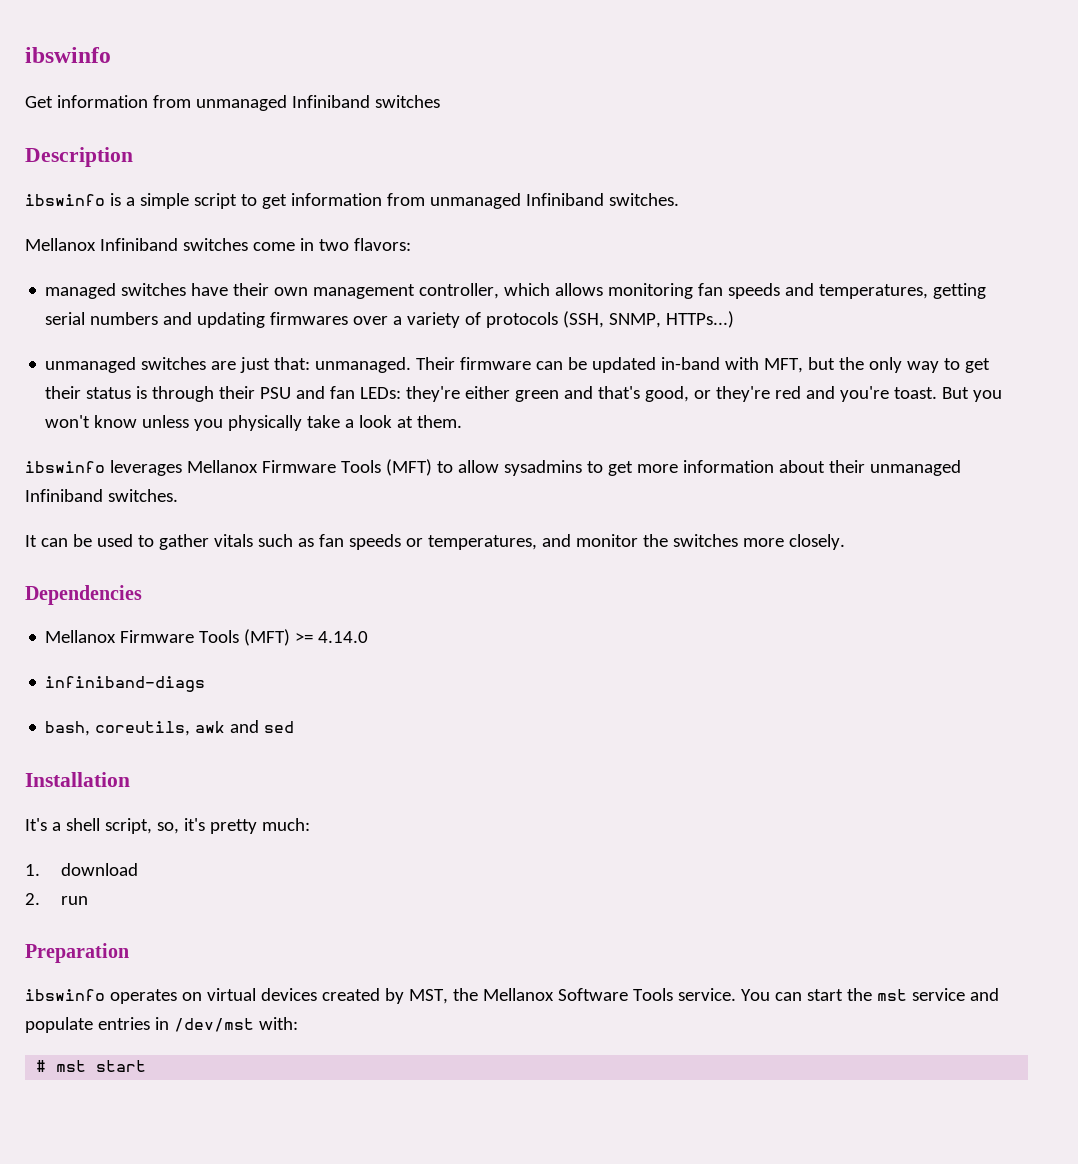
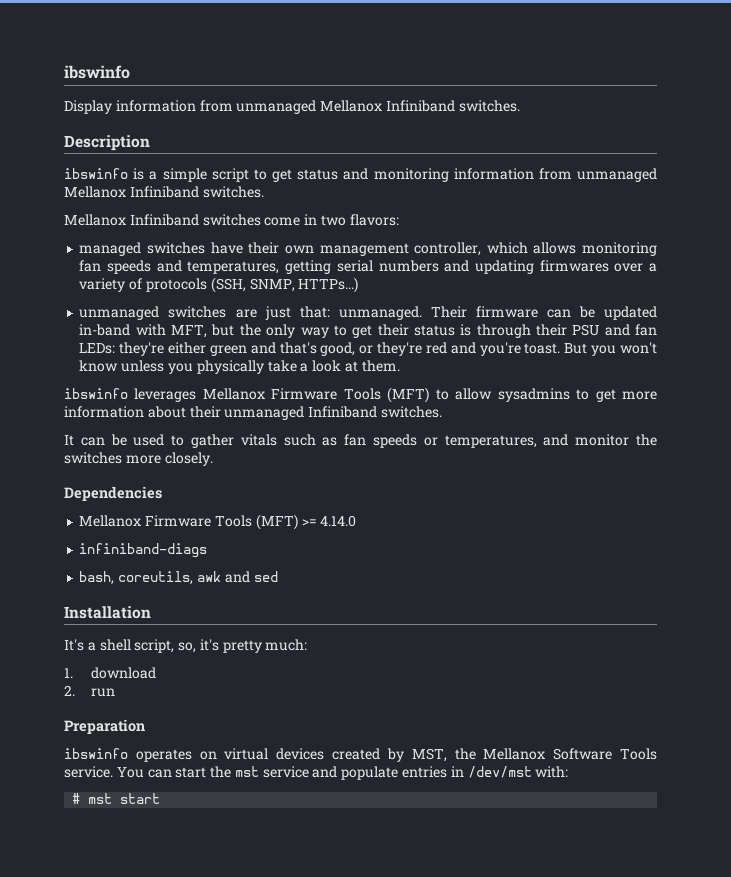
[25,95,440,111] Get information from unmanaged Infiniband switches -> [64,100,520,114] Display information from unmanaged Mellanox Infiniband switches.
[290,193,521,209] information from unmanaged -> [297,168,657,182] [64,186,126,198] status and monitoring information from unmanaged Mellanox

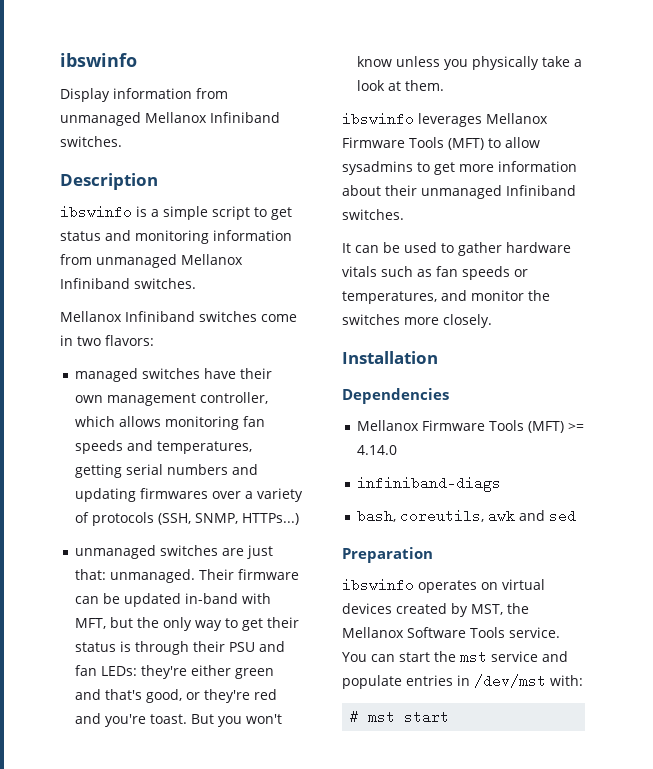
(234, 441) none -> [506,242,571,253] hardware
(213, 459) none -> [342,351,438,364] // Installation
[64,606,151,619] [64,639,308,653] [64,667,157,679] [64,685,116,697] // Installation // It's a shell script, so, it's pretty much: // 1. download // 2. run -> (577, 516) none

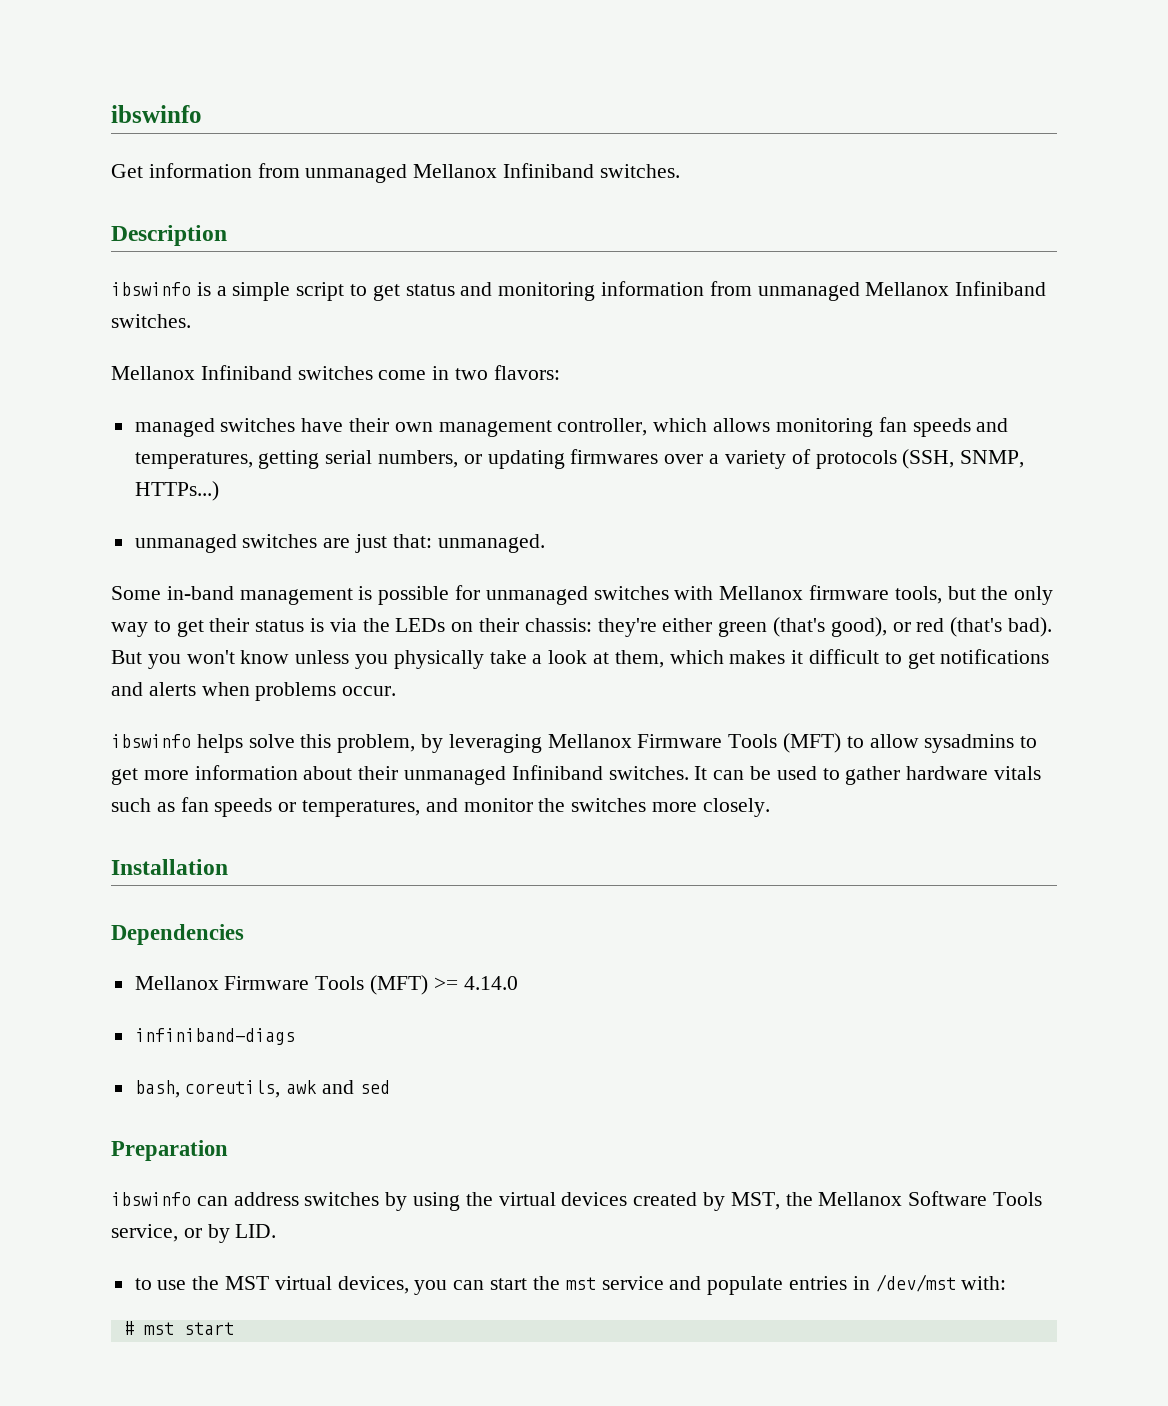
[60,88,110,102] Display -> [111,164,143,178] Get
[167,464,259,475] numbers and -> [378,450,482,468] numbers, or
[199,569,300,580] [75,593,272,607] [75,618,107,629] Their firmware can be updated in-band with MFT, -> [111,585,942,605] // Some in-band management is possible for unmanaged switches with Mellanox firmware tools,
[135,641,286,655] [75,665,275,679] [75,689,278,703] [75,713,188,727] through their PSU and fan LEDs: they're either green and that's good, or they're red and you're toast. -> [329,617,1053,637] via the LEDs on their chassis: they're either green (that's good), or red (that's bad).
[405,80,445,91] [342,112,482,127] them. // ibswinfo leverages -> [614,649,1050,669] [111,682,397,701] [111,734,542,753] them, which makes it difficult to get notifications and alerts when problems occur. // ibswinfo helps solve this problem, by leveraging
(404, 214) // -> (689, 773) none
[418,580,498,593] operates on -> [196,1192,493,1211] can address switches by using the
[508,627,560,638] [342,652,367,662] service. You -> [111,1224,277,1243] [134,1276,448,1295] service, or by LID. // to use the MST virtual devices, you

